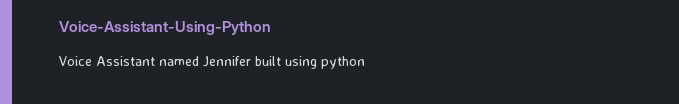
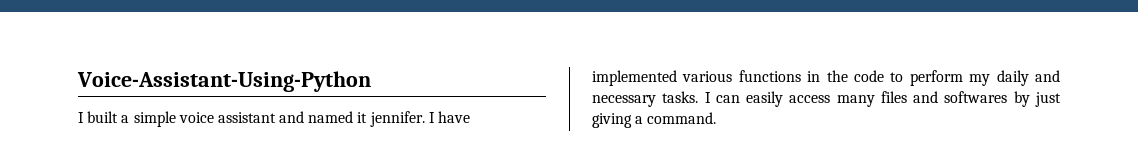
[59,56,365,69] Voice Assistant named Jennifer built using python -> [78,111,471,127] [592,70,1060,86] [592,91,1061,107] [592,112,717,128] I built a simple voice assistant and named it jennifer. I have implemented various functions in the code to perform my daily and necessary tasks. I can easily access many files and softwares by just giving a command.

